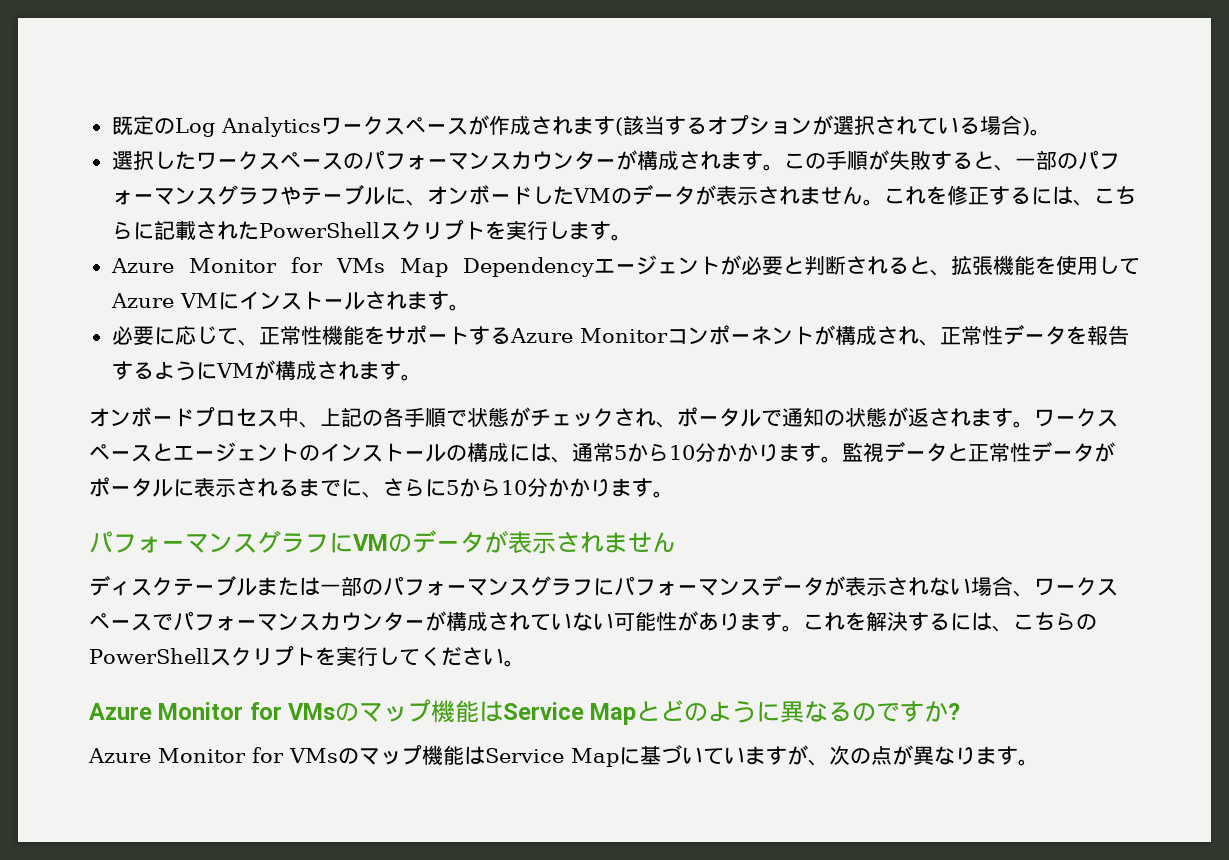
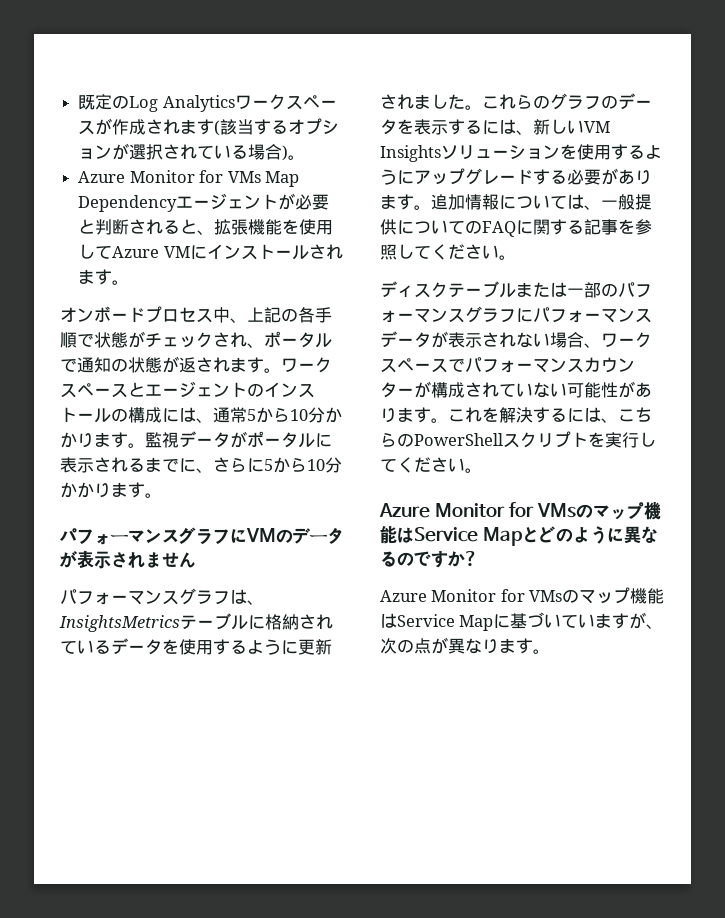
[111,150,1120,171] [111,184,1136,206] [111,220,632,241] // 選択したワークスペースのパフォーマンスカウンターが構成されます。この手順が失敗すると、一部のパフォーマンスグラフやテーブルに、オンボードしたVMのデータが表示されません。これを修正するには、こちらに記載されたPowerShellスクリプトを実行します。 -> (306, 157) none
[111,324,1129,346] [111,360,422,381] // 必要に応じて、正常性機能をサポートするAzure Monitorコンポーネントが構成され、正常性データを報告するようにVMが構成されます。 -> (130, 282) none
[947,441,1094,462] と正常性データ -> (230, 440) none
(676, 542) none -> [60,588,264,605] [59,613,333,632] [60,638,332,655] [380,93,652,110] [380,119,610,135] [380,144,662,162] [380,168,652,185] [380,194,652,210] [380,219,652,237] [380,244,516,260] // パフォーマンスグラフは、InsightsMetricsテーブルに格納されているデータを使用するように更新されました。これらのグラフのデータを表示するには、新しいVM Insightsソリューションを使用するようにアップグレードする必要があります。追加情報については、一般提供についてのFAQに関する記事を参照してください。

